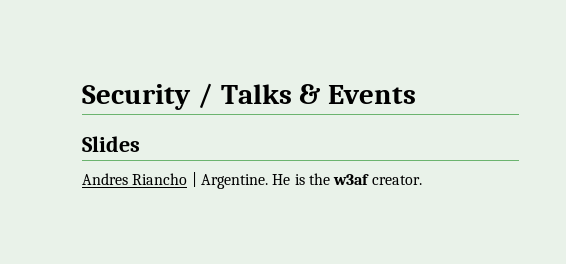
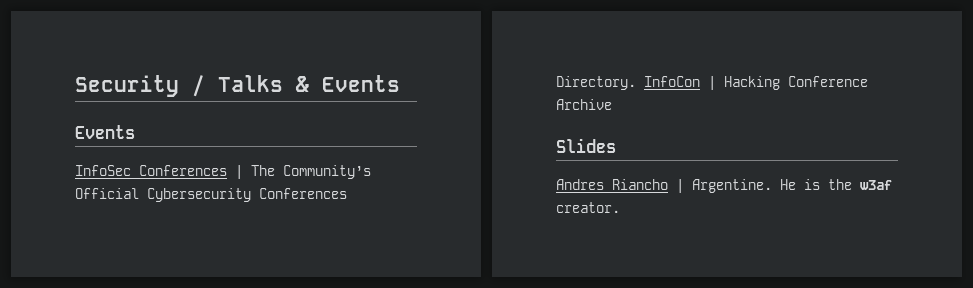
(417, 94) none -> [75,125,135,139] [75,165,371,179] [75,188,347,202] [556,76,868,90] [556,99,612,110] // Events // InfoSec Conferences | The Community’s Official Cybersecurity Conferences Directory. InfoCon | Hacking Conference Archive

